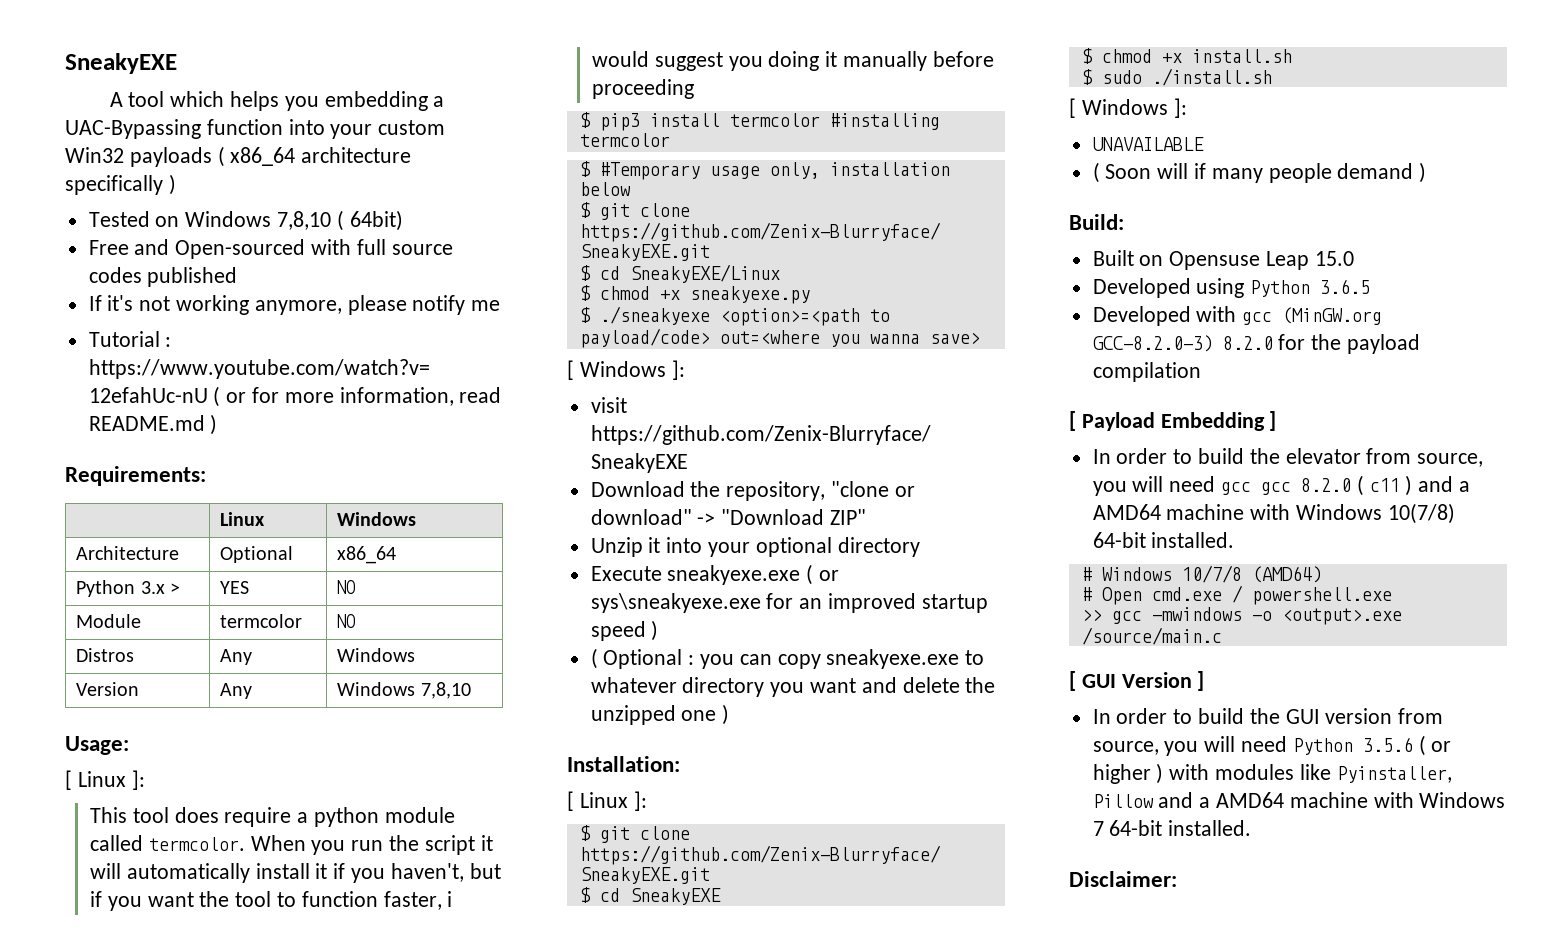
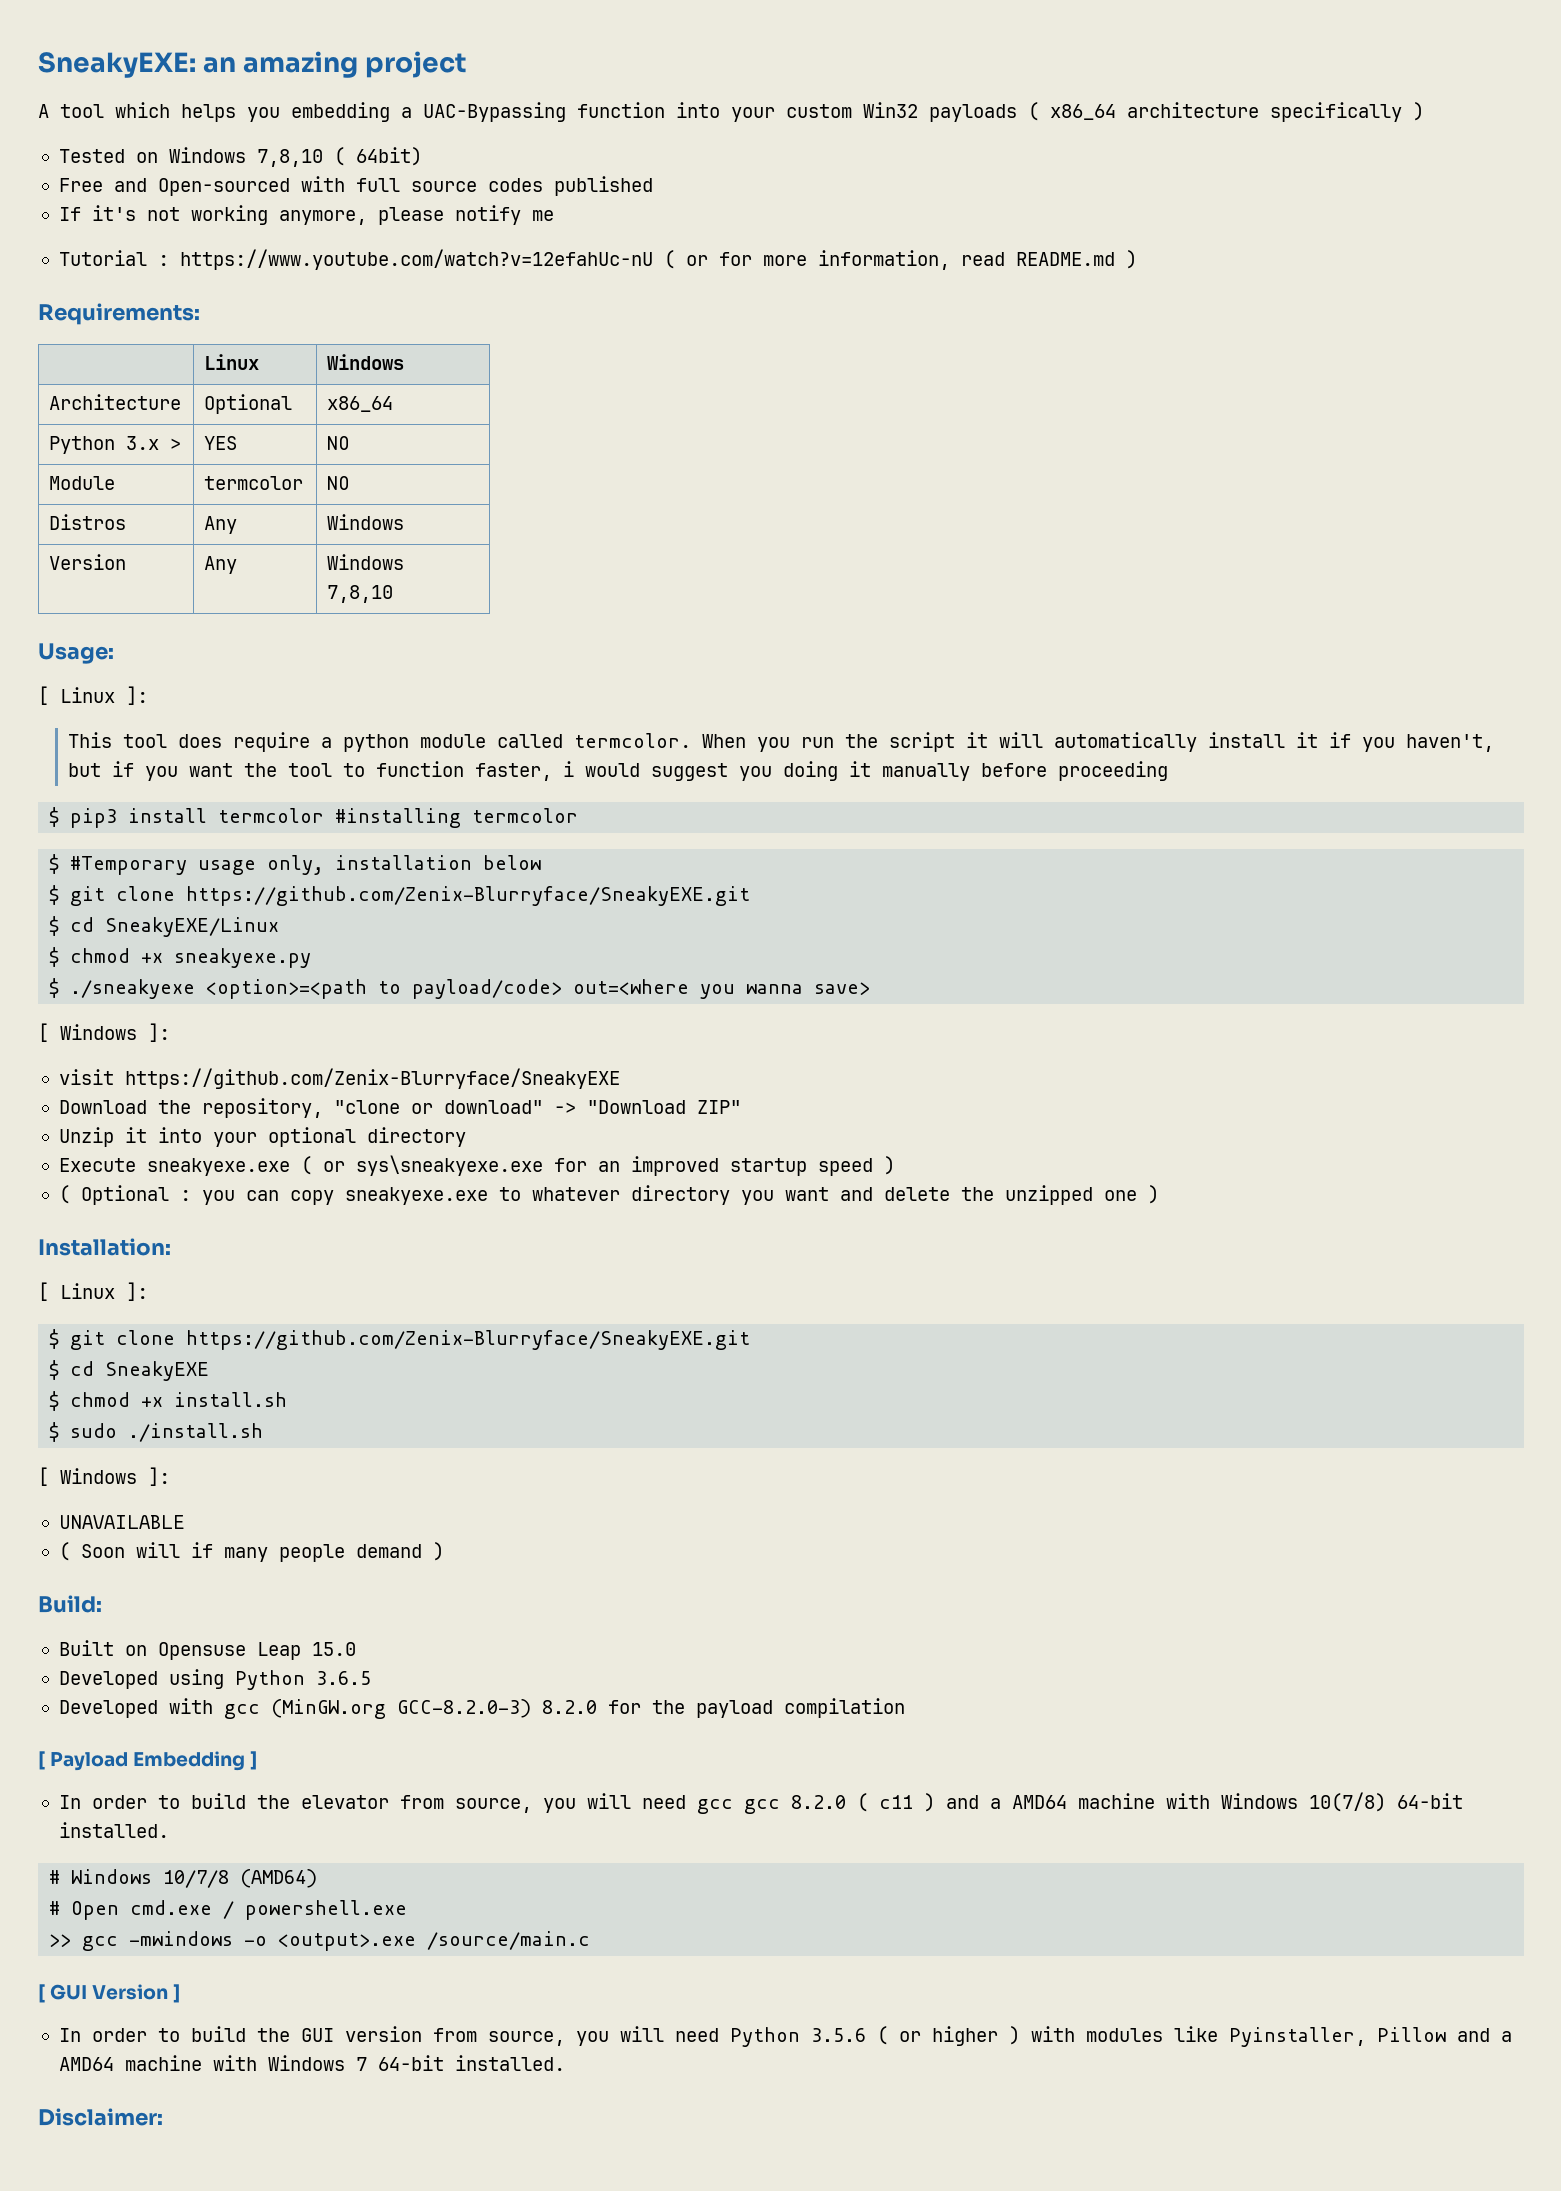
[65,53,177,74] SneakyEXE -> [38,51,468,78] SneakyEXE: an amazing project

